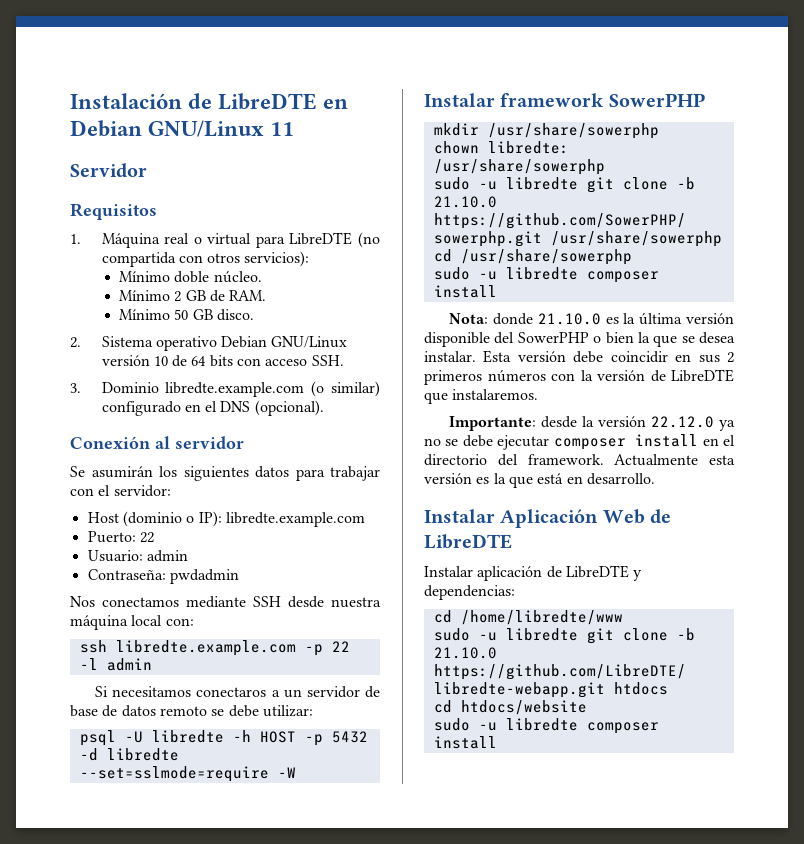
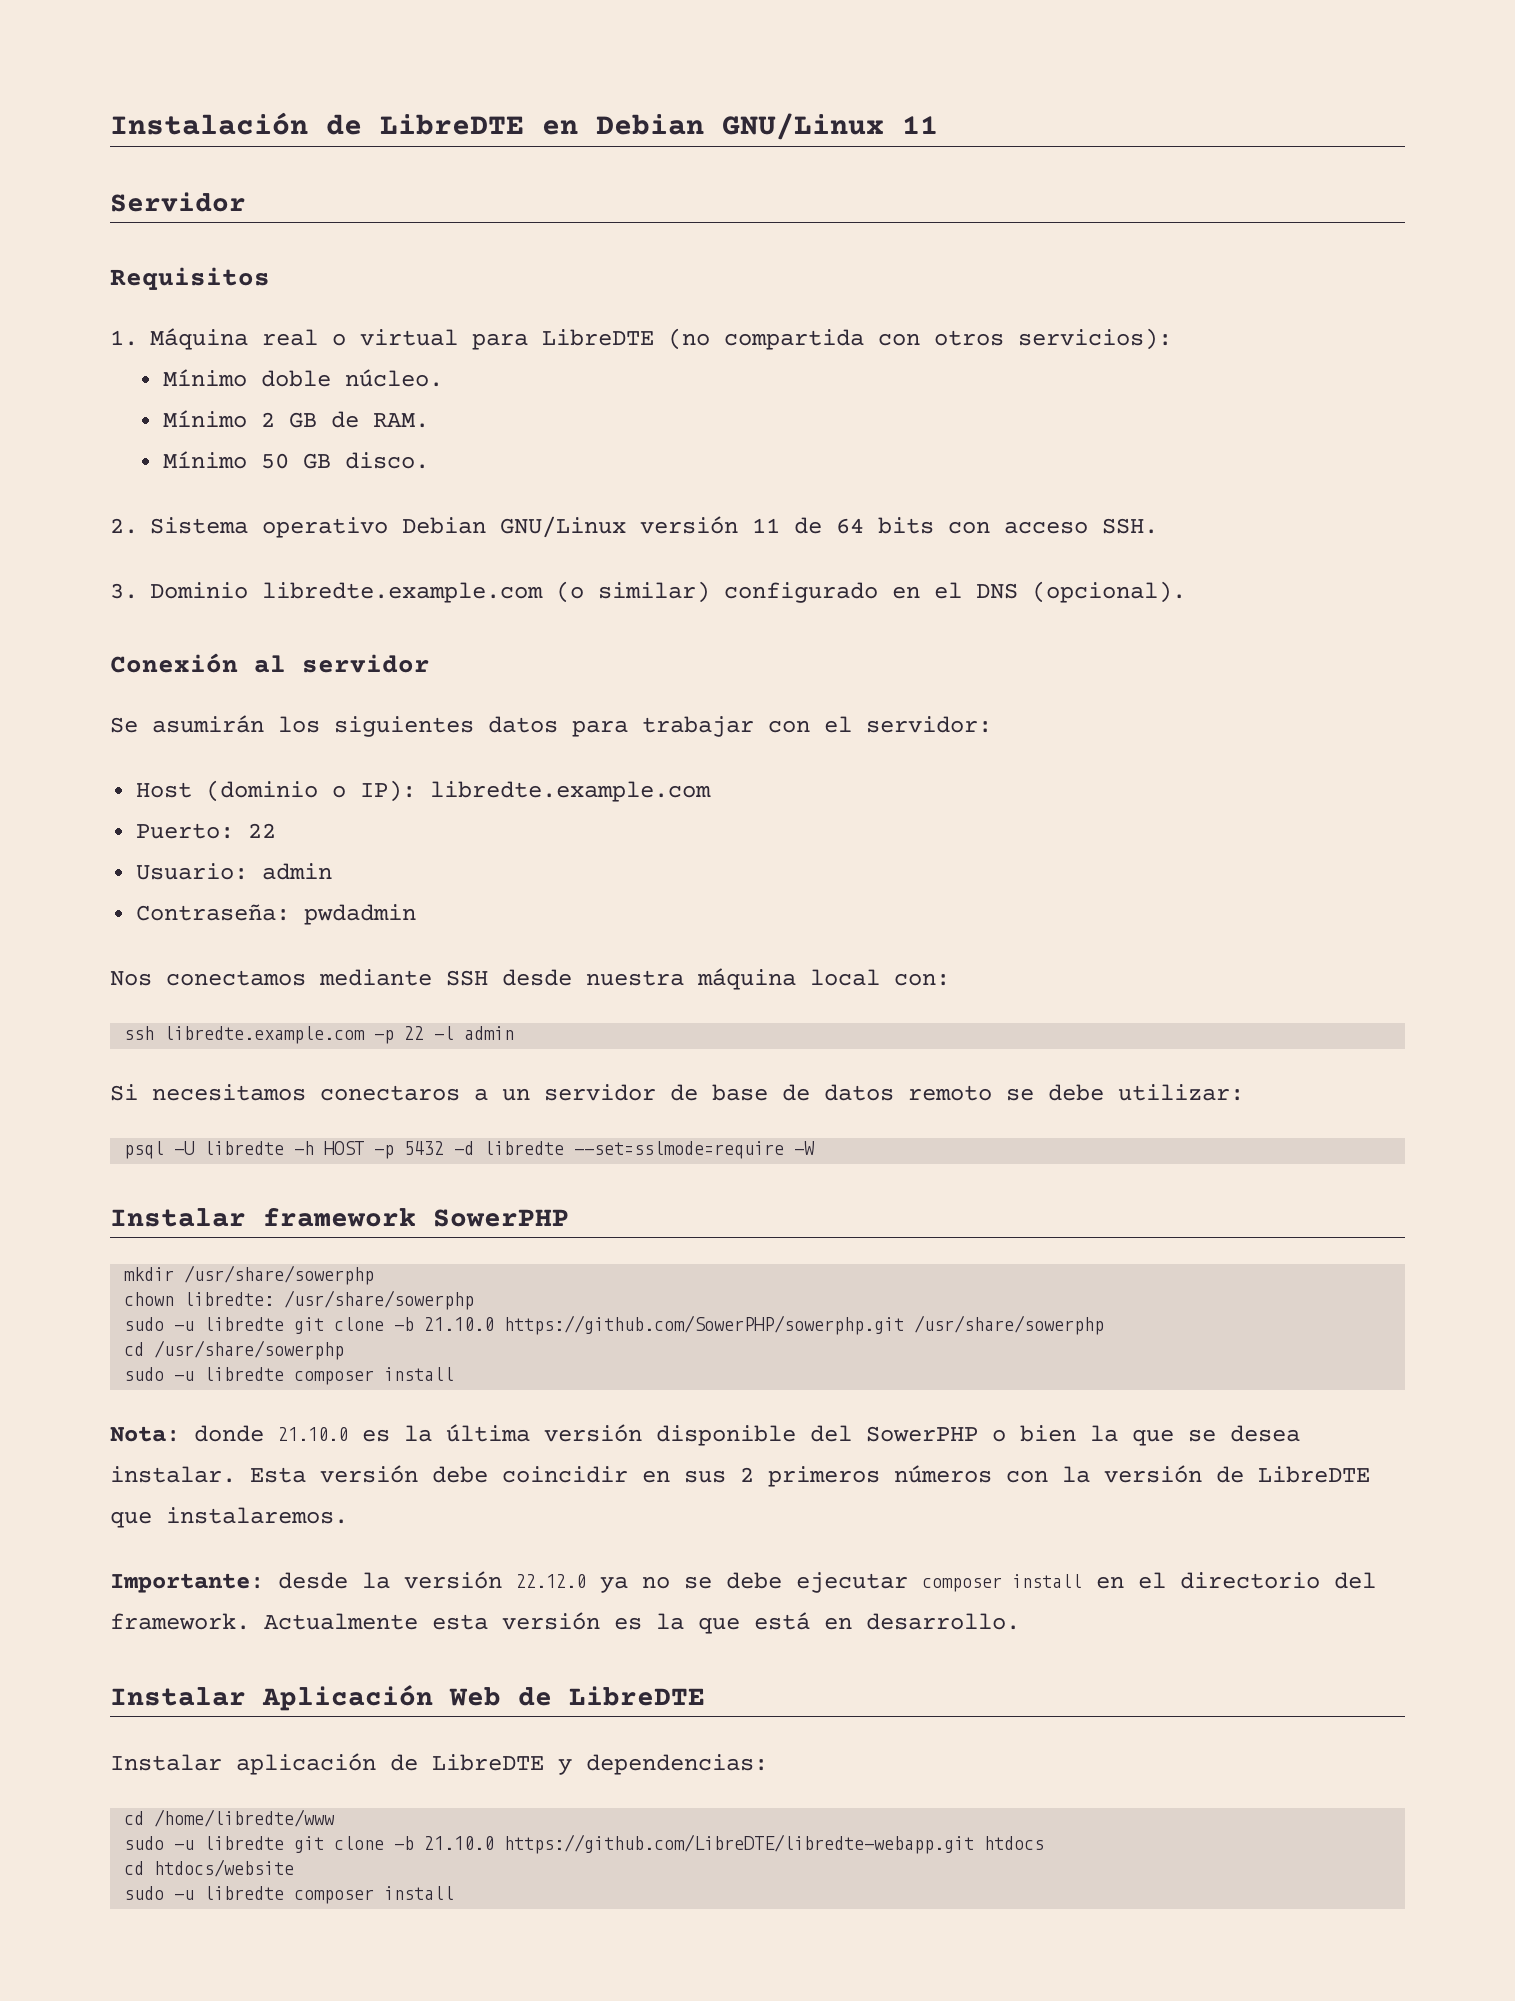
[153,356,168,366] 10 -> [752,518,780,533] 11

